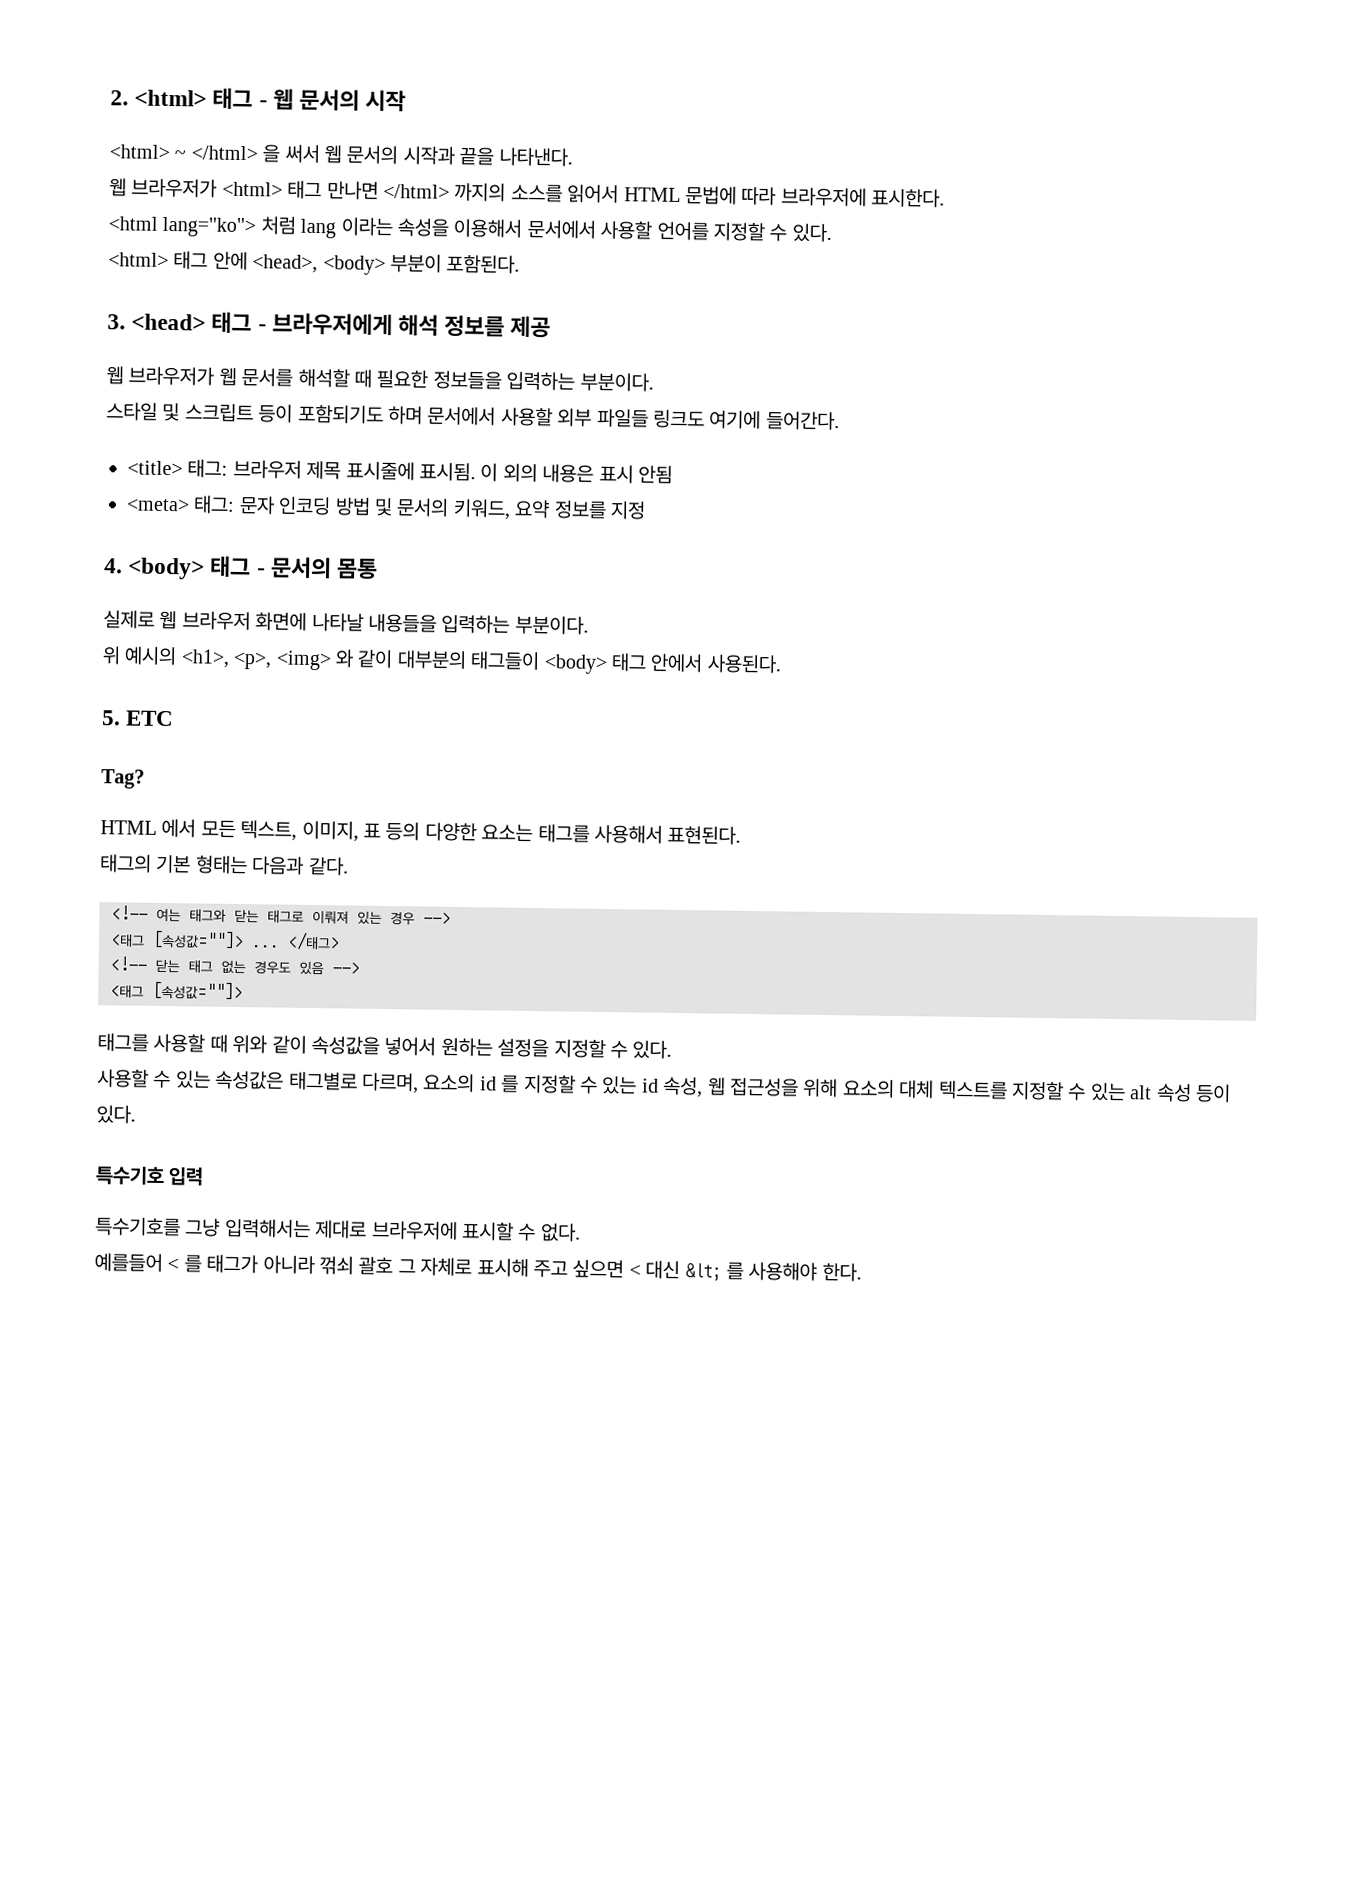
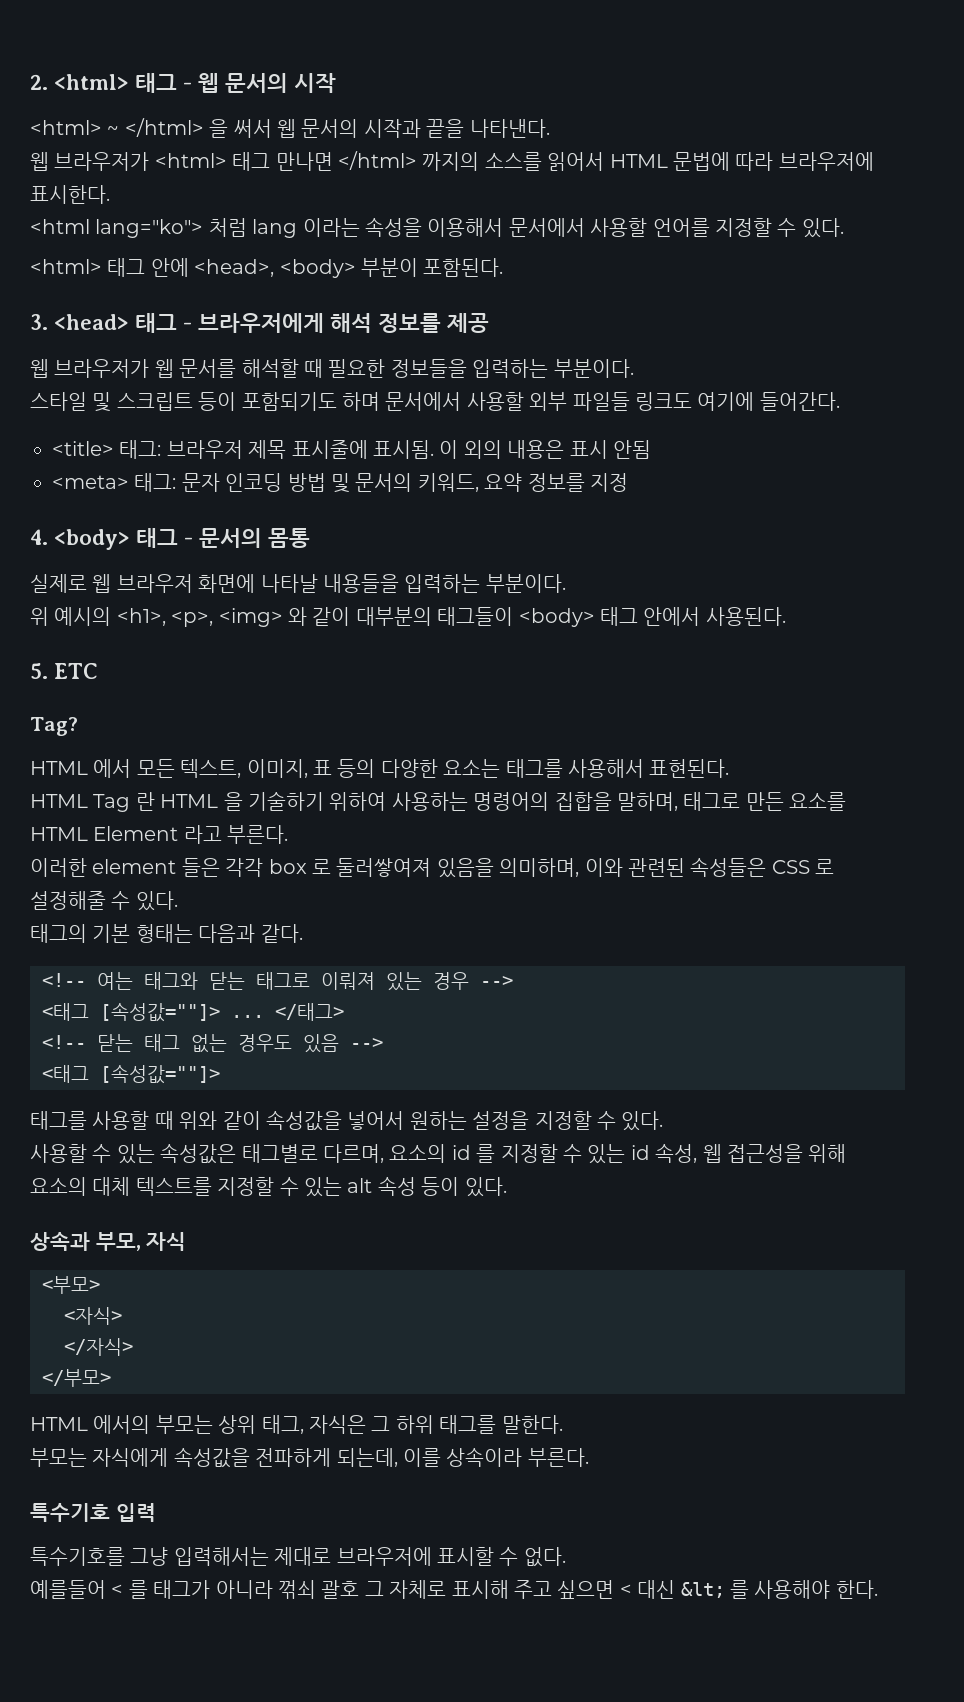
(742, 835) none -> [30,791,847,812] [30,825,289,844] [30,857,835,878] [30,891,178,911] // HTML Tag 란 HTML 을 기술하기 위하여 사용하는 명령어의 집합을 말하며, 태그로 만든 요소를 HTML Element 라고 부른다. // 이러한 element 들은 각각 box 로 둘러쌓여져 있음을 의미하며, 이와 관련된 속성들은 CSS 로 설정해줄 수 있다.
(136, 1114) none -> [30,1232,187,1251] [42,1276,100,1294] [64,1307,122,1325] [64,1338,133,1356] [42,1369,111,1387] [30,1415,563,1434] [30,1447,589,1468] // 상속과 부모, 자식 // <부모> // <자식> // </자식> // </부모> // HTML 에서의 부모는 상위 태그, 자식은 그 하위 태그를 말한다. // 부모는 자식에게 속성값을 전파하게 되는데, 이를 상속이라 부른다.

